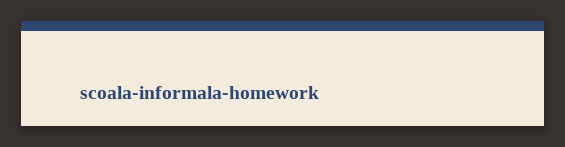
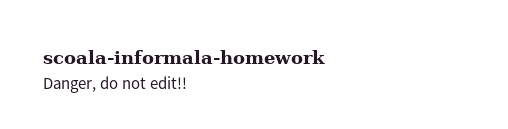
(319, 92) none -> [43,76,188,93] // Danger, do not edit!!

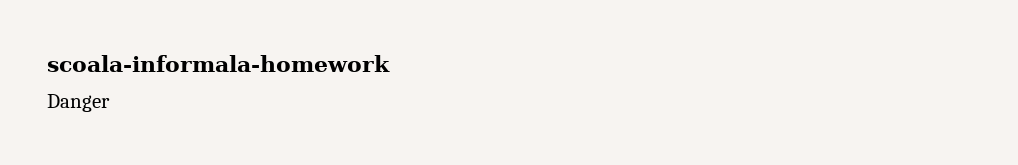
[43,76,188,93] Danger, do not edit!! -> [47,94,110,112] Danger

